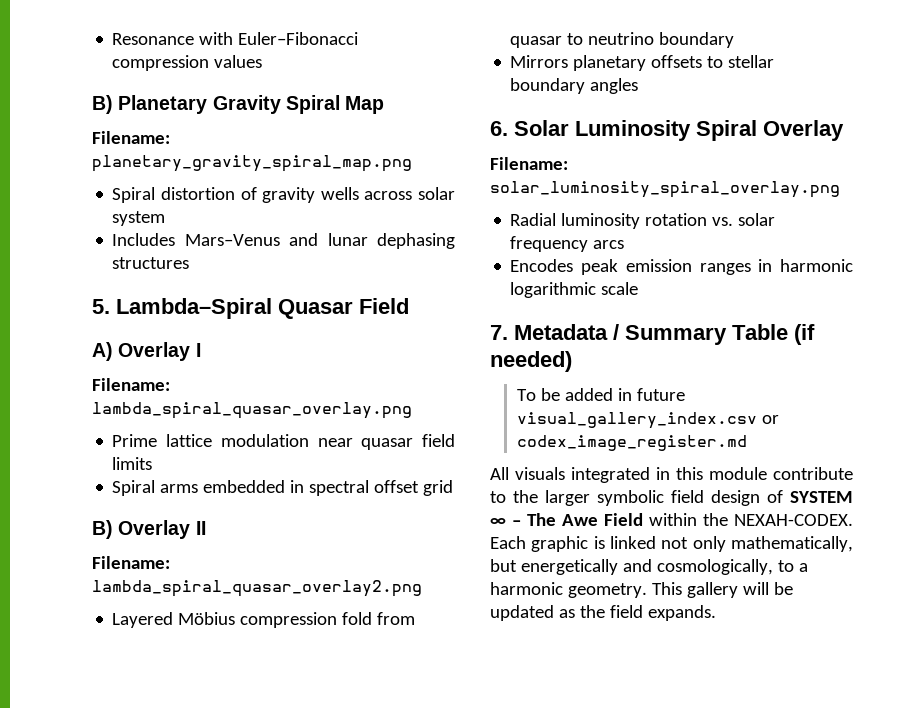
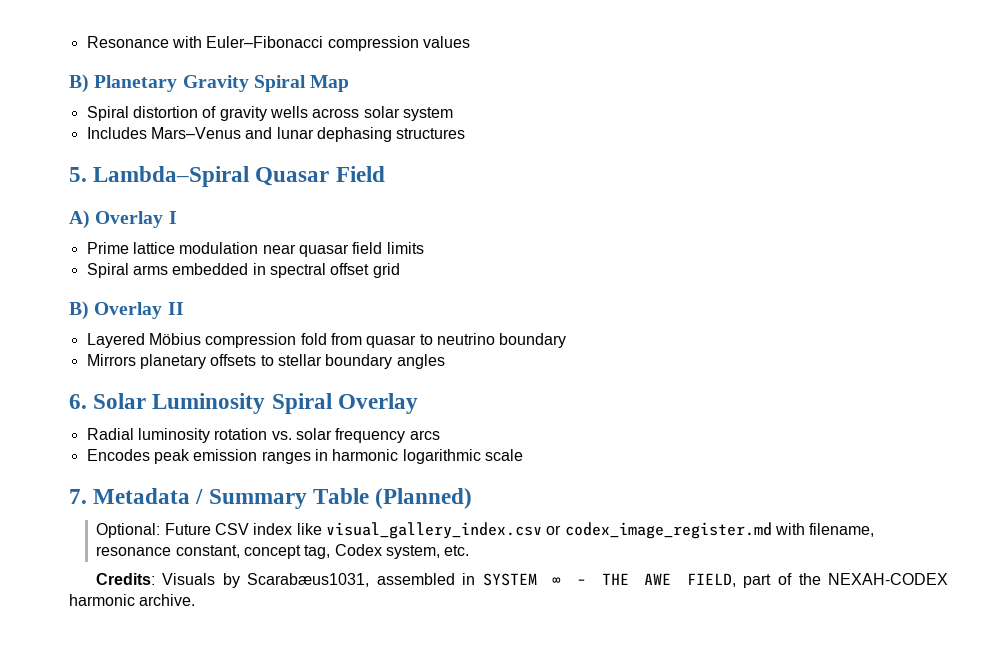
[92,131,170,144] [92,155,412,172] // Filename: planetary_gravity_spiral_map.png -> (350, 83) none
[92,378,170,391] [92,402,412,419] // Filename: lambda_spiral_quasar_overlay.png -> (177, 217) none
[92,556,170,569] [92,580,422,597] // Filename: lambda_spiral_quasar_overlay2.png -> (184, 308) none
[490,157,568,170] [490,181,840,198] // Filename: solar_luminosity_spiral_overlay.png -> (418, 403) none
[794,324,815,345] [490,351,572,372] [517,388,686,401] [517,412,780,429] [517,435,748,451] [490,467,853,483] [490,490,853,506] [490,513,853,526] [490,536,853,552] [490,559,808,575] [490,582,793,598] [490,605,716,621] (if needed) // To be added in future visual_gallery_index.csv or codex_image_register.md // All visuals integrated in this module contribute to the larger symbolic field design of SYSTEM ∞ – The Awe Field within the NEXAH-CODEX. Each graphic is linked not only mathematically, but energetically and cosmologically, to a harmonic geometry. This gallery will be updated as the field expands. -> [375,488,473,509] [96,522,875,539] [96,544,470,559] [95,573,948,588] [69,594,196,606] (Planned) // Optional: Future CSV index like visual_gallery_index.csv or codex_image_register.md with filename, resonance constant, concept tag, Codex system, etc. // Credits: Visuals by Scarabæus1031, assembled in SYSTEM ∞ – THE AWE FIELD, part of the NEXAH-CODEX harmonic archive.

